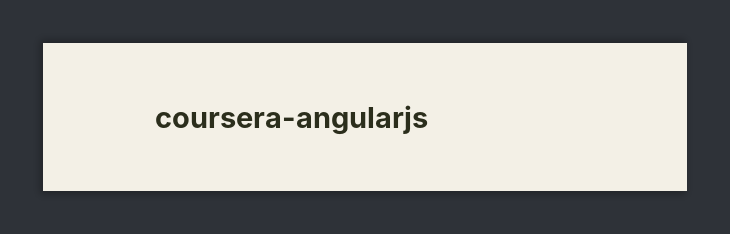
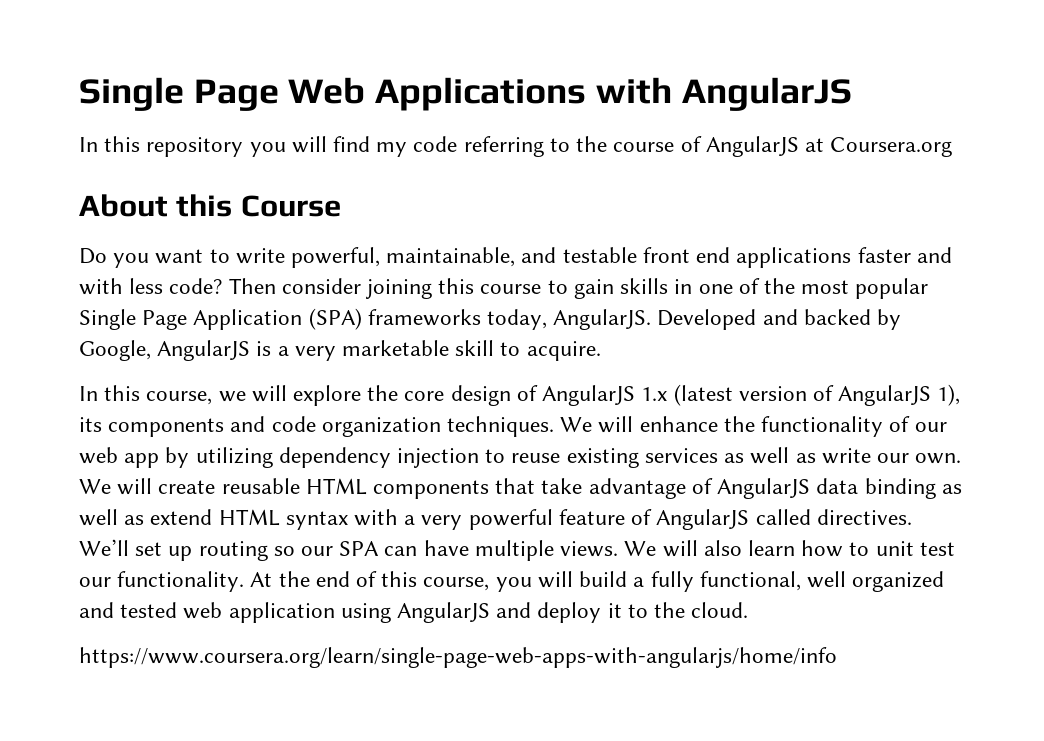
[155,105,428,135] coursera-angularjs -> [79,77,852,111] [79,136,953,157] [79,194,341,217] [79,247,952,268] [79,278,929,299] [79,308,902,330] [79,340,601,361] [79,384,961,406] [79,416,947,437] [79,447,962,468] [79,478,962,499] [79,509,912,530] [79,539,955,561] [79,571,945,592] [79,602,749,623] [79,647,837,668] Single Page Web Applications with AngularJS // In this repository you will find my code referring to the course of AngularJS at Coursera.org // About this Course // Do you want to write powerful, maintainable, and testable front end applications faster and with less code? Then consider joining this course to gain skills in one of the most popular Single Page Application (SPA) frameworks today, AngularJS. Developed and backed by Google, AngularJS is a very marketable skill to acquire. // In this course, we will explore the core design of AngularJS 1.x (latest version of AngularJS 1), its components and code organization techniques. We will enhance the functionality of our web app by utilizing dependency injection to reuse existing services as well as write our own. We will create reusable HTML components that take advantage of AngularJS data binding as well as extend HTML syntax with a very powerful feature of AngularJS called directives. We’ll set up routing so our SPA can have multiple views. We will also learn how to unit test our functionality. At the end of this course, you will build a fully functional, well organized and tested web application using AngularJS and deploy it to the cloud. // https://www.coursera.org/learn/single-page-web-apps-with-angularjs/home/info

